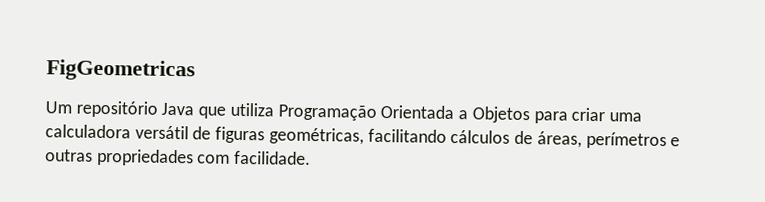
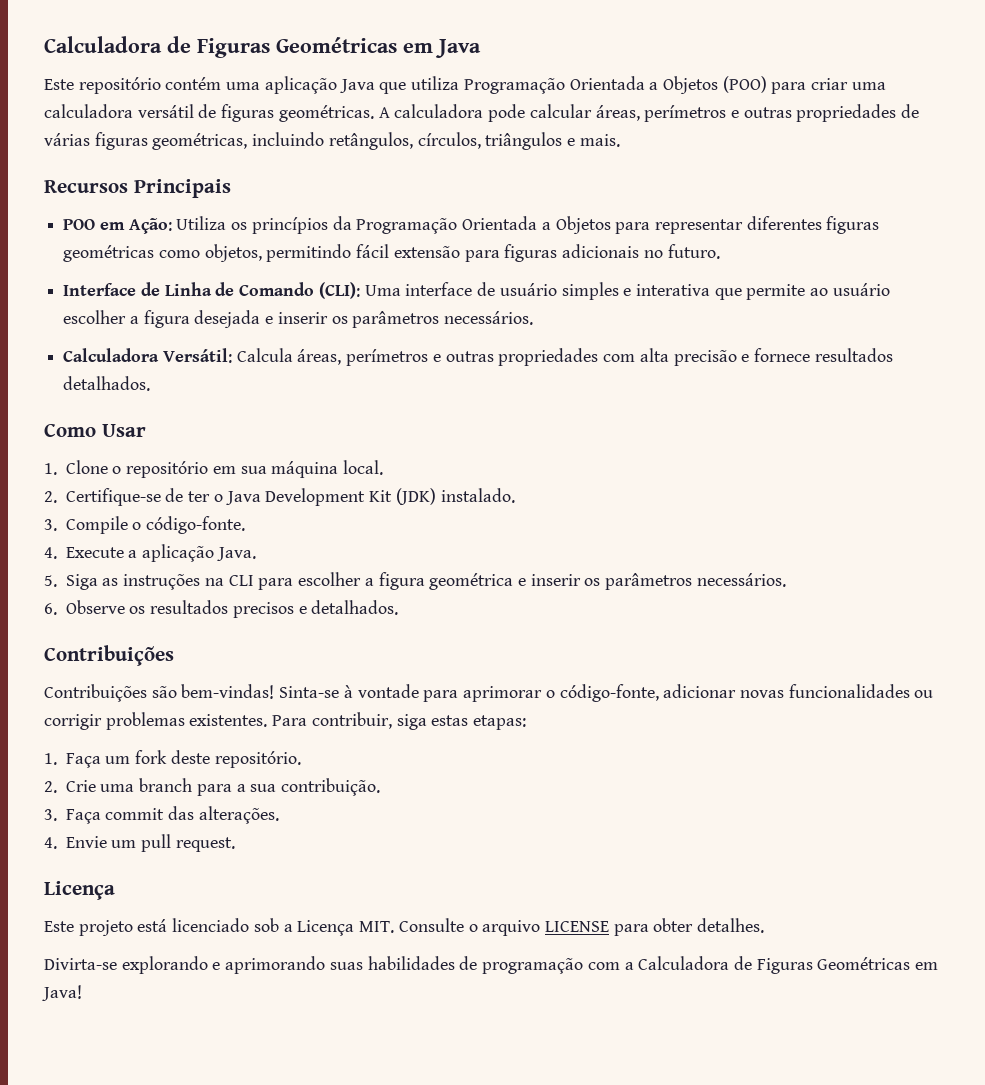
[46,59,196,82] [45,100,158,118] FigGeometricas // Um repositório -> [44,36,481,58] [44,76,337,94] Calculadora de Figuras Geométricas em Java // Este repositório contém uma aplicação
(530, 115) none -> [722,76,767,93] (POO)
[268,127,534,145] geométricas, facilitando cálculos de -> [278,104,920,122] [44,132,620,150] [44,179,231,198] [63,216,880,234] [63,244,720,262] [63,282,890,300] [63,310,534,328] [63,348,293,363] geométricas. A calculadora pode calcular áreas, perímetros e outras propriedades de várias figuras geométricas, incluindo retângulos, círculos, triângulos e mais. // Recursos Principais // POO em Ação: Utiliza os princípios da Programação Orientada a Objetos para representar diferentes figuras geométricas como objetos, permitindo fácil extensão para figuras adicionais no futuro. // Interface de Linha de Comando (CLI): Uma interface de usuário simples e interativa que permite ao usuário escolher a figura desejada e inserir os parâmetros necessários. // Calculadora Versátil: Calcula
[234,150,312,165] facilidade. -> [639,348,893,366] [63,376,151,391] [44,424,146,437] [44,460,384,478] [44,488,515,506] [44,516,246,534] [44,544,256,562] [44,572,786,590] [44,600,399,618] [44,645,174,666] [44,684,934,702] [44,712,527,730] [44,750,301,768] [44,778,381,796] [44,806,279,824] [44,834,235,852] [44,881,115,900] [44,918,765,936] [44,956,939,974] [42,985,82,1001] alta precisão e fornece resultados detalhados. // Como Usar // 1. Clone o repositório em sua máquina local. // 2. Certifique-se de ter o Java Development Kit (JDK) instalado. // 3. Compile o código-fonte. // 4. Execute a aplicação Java. // 5. Siga as instruções na CLI para escolher a figura geométrica e inserir os parâmetros necessários. // 6. Observe os resultados precisos e detalhados. // Contribuições // Contribuições são bem-vindas! Sinta-se à vontade para aprimorar o código-fonte, adicionar novas funcionalidades ou corrigir problemas existentes. Para contribuir, siga estas etapas: // 1. Faça um fork deste repositório. // 2. Crie uma branch para a sua contribuição. // 3. Faça commit das alterações. // 4. Envie um pull request. // Licença // Este projeto está licenciado sob a Licença MIT. Consulte o arquivo LICENSE para obter detalhes. // Divirta-se explorando e aprimorando suas habilidades de programação com a Calculadora de Figuras Geométricas em Java!

